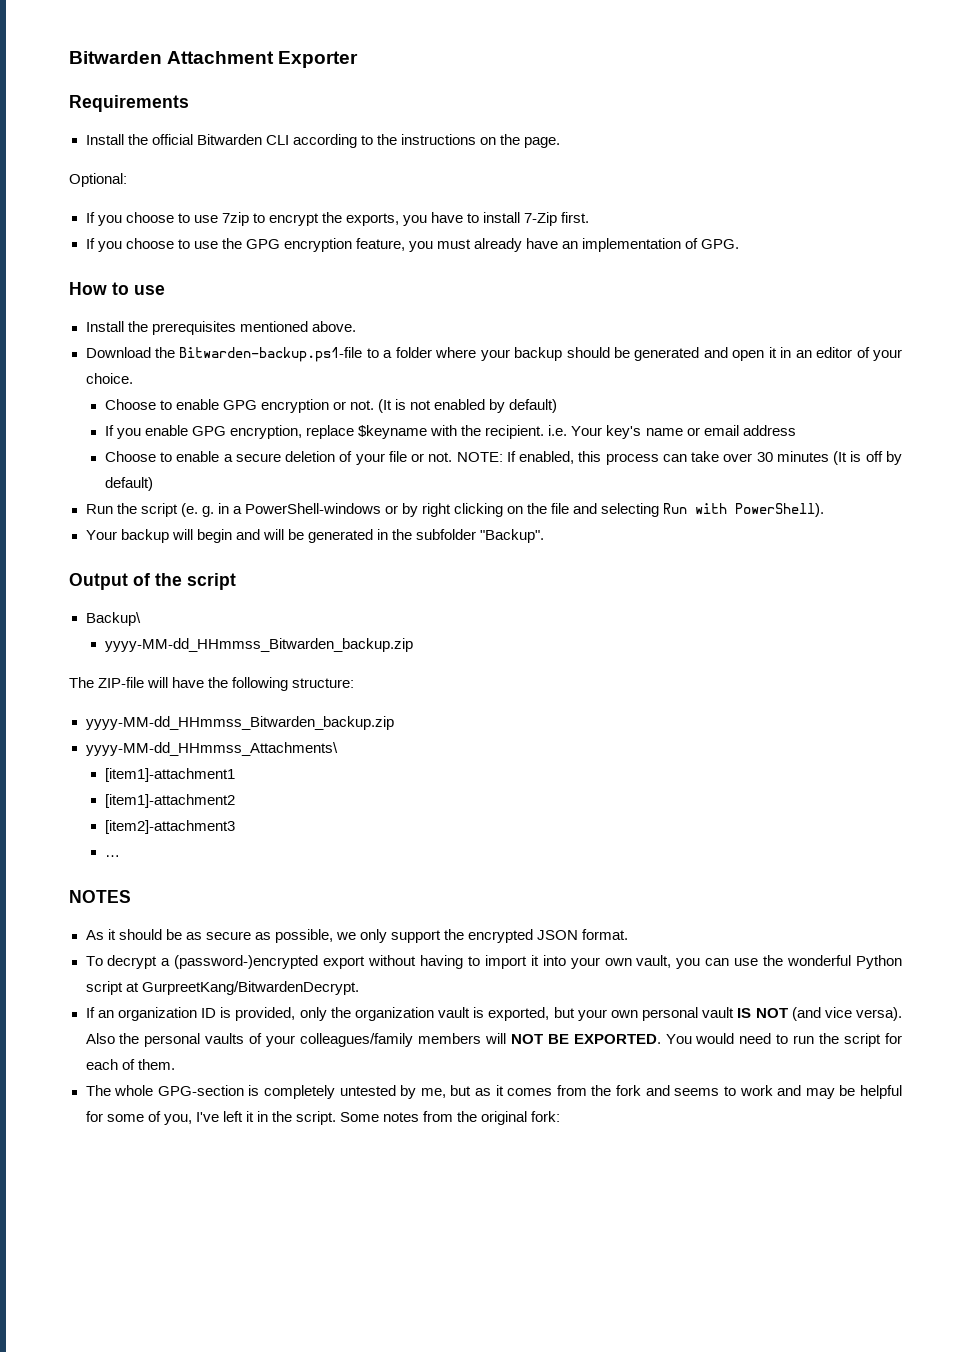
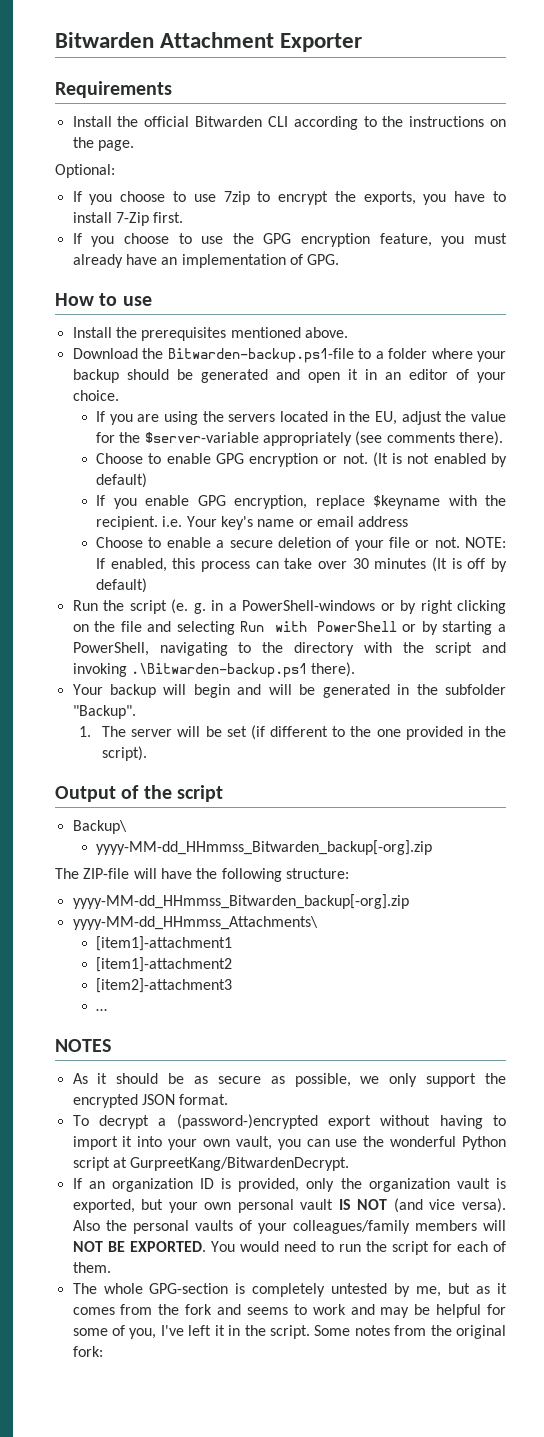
(133, 378) none -> [96,411,506,425] [96,431,504,446] // If you are using the servers located in the EU, adjust the value for the $server-variable appropriately (see comments there).
[735,503,825,517] PowerShell). -> [316,621,506,635] [72,642,507,656] [72,662,356,678] PowerShell or by starting a PowerShell, navigating to the directory with the script and invoking .\Bitwarden-backup.ps1 there).
(545, 536) none -> [78,725,506,740] [102,746,148,761] // 1. The server will be set (if different to the one provided in the script).
[104,638,413,652] yyyy-MM-dd_HHmmss_Bitwarden_backup.zip -> [96,840,433,855] yyyy-MM-dd_HHmmss_Bitwarden_backup[-org].zip
[85,716,394,730] yyyy-MM-dd_HHmmss_Bitwarden_backup.zip -> [72,894,409,909] yyyy-MM-dd_HHmmss_Bitwarden_backup[-org].zip

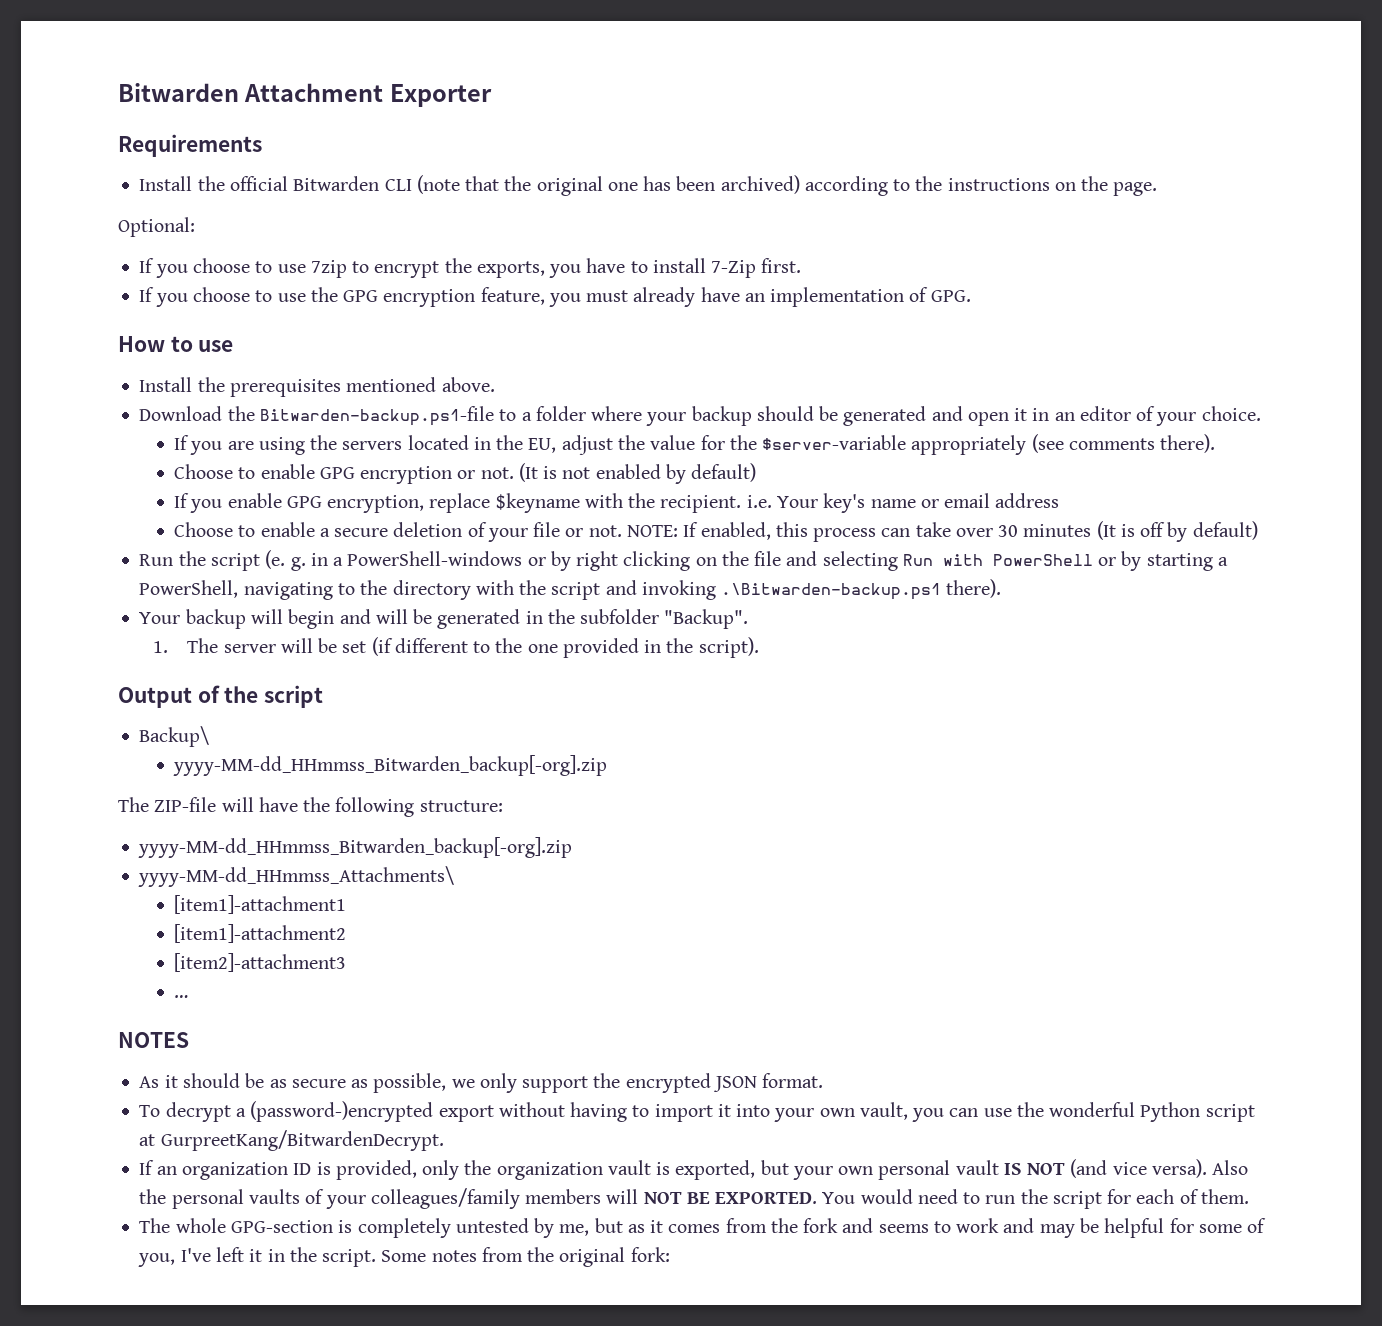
(288, 121) none -> [416,175,800,196] (note that the original one has been archived)

